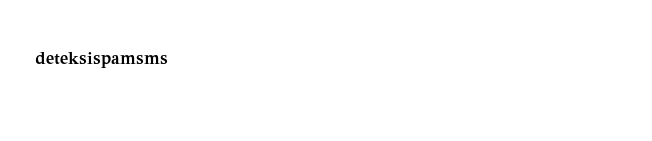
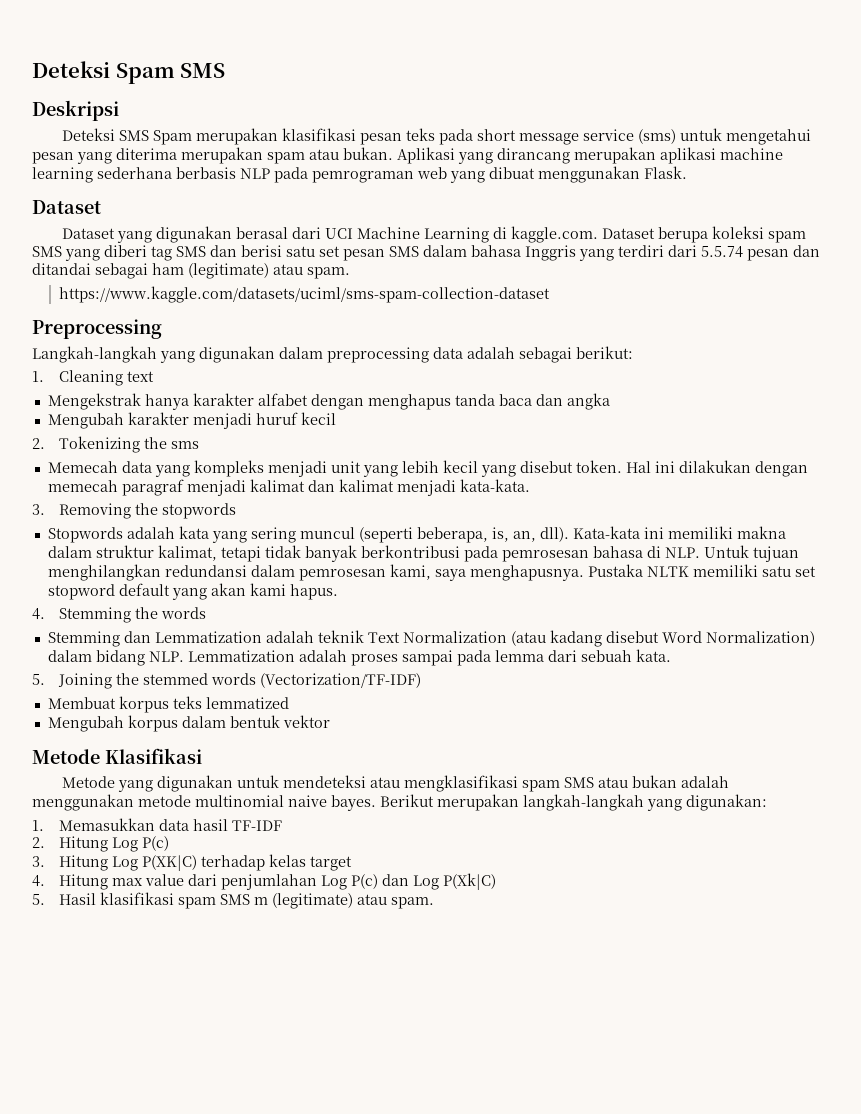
[35,52,168,68] deteksispamsms -> [32,61,226,84] [32,100,119,121] [62,128,812,145] [32,147,783,164] [32,166,687,183] [32,200,101,214] [62,226,807,243] [32,245,820,261] [32,263,350,279] [59,286,551,303] [32,319,162,339] [32,346,633,363] [32,370,155,386] [47,393,610,410] [47,412,336,429] [32,436,200,453] [47,460,808,477] [47,479,530,496] [32,503,237,519] [47,526,786,543] [47,545,799,562] [47,564,816,581] [47,583,338,600] [32,607,207,623] [47,630,815,647] [47,649,671,666] [32,673,422,689] [47,696,289,713] [47,715,330,732] [32,748,202,764] [62,775,730,792] [32,794,767,811] [32,818,283,831] [32,836,170,852] [32,854,353,871] [32,873,497,890] [32,892,435,909] Deteksi Spam SMS // Deskripsi // Deteksi SMS Spam merupakan klasifikasi pesan teks pada short message service (sms) untuk mengetahui pesan yang diterima merupakan spam atau bukan. Aplikasi yang dirancang merupakan aplikasi machine learning sederhana berbasis NLP pada pemrograman web yang dibuat menggunakan Flask. // Dataset // Dataset yang digunakan berasal dari UCI Machine Learning di kaggle.com. Dataset berupa koleksi spam SMS yang diberi tag SMS dan berisi satu set pesan SMS dalam bahasa Inggris yang terdiri dari 5.5.74 pesan dan ditandai sebagai ham (legitimate) atau spam. // https://www.kaggle.com/datasets/uciml/sms-spam-collection-dataset // Preprocessing // Langkah-langkah yang digunakan dalam preprocessing data adalah sebagai berikut: // 1. Cleaning text // Mengekstrak hanya karakter alfabet dengan menghapus tanda baca dan angka // Mengubah karakter menjadi huruf kecil // 2. Tokenizing the sms // Memecah data yang kompleks menjadi unit yang lebih kecil yang disebut token. Hal ini dilakukan dengan memecah paragraf menjadi kalimat dan kalimat menjadi kata-kata. // 3. Removing the stopwords // Stopwords adalah kata yang sering muncul (seperti beberapa, is, an, dll). Kata-kata ini memiliki makna dalam struktur kalimat, tetapi tidak banyak berkontribusi pada pemrosesan bahasa di NLP. Untuk tujuan menghilangkan redundansi dalam pemrosesan kami, saya menghapusnya. Pustaka NLTK memiliki satu set stopword default yang akan kami hapus. // 4. Stemming the words // Stemming dan Lemmatization adalah teknik Text Normalization (atau kadang disebut Word Normalization) dalam bidang NLP. Lemmatization adalah proses sampai pada lemma dari sebuah kata. // 5. Joining the stemmed words (Vectorization/TF-IDF) // Membuat korpus teks lemmatized // Mengubah korpus dalam bentuk vektor // Metode Klasifikasi // Metode yang digunakan untuk mendeteksi atau mengklasifikasi spam SMS atau bukan adalah menggunakan metode multinomial naive bayes. Berikut merupakan langkah-langkah yang digunakan: // 1. Memasukkan data hasil TF-IDF // 2. Hitung Log P(c) // 3. Hitung Log P(XK|C) terhadap kelas target // 4. Hitung max value dari penjumlahan Log P(c) dan Log P(Xk|C) // 5. Hasil klasifikasi spam SMS m (legitimate) atau spam.

